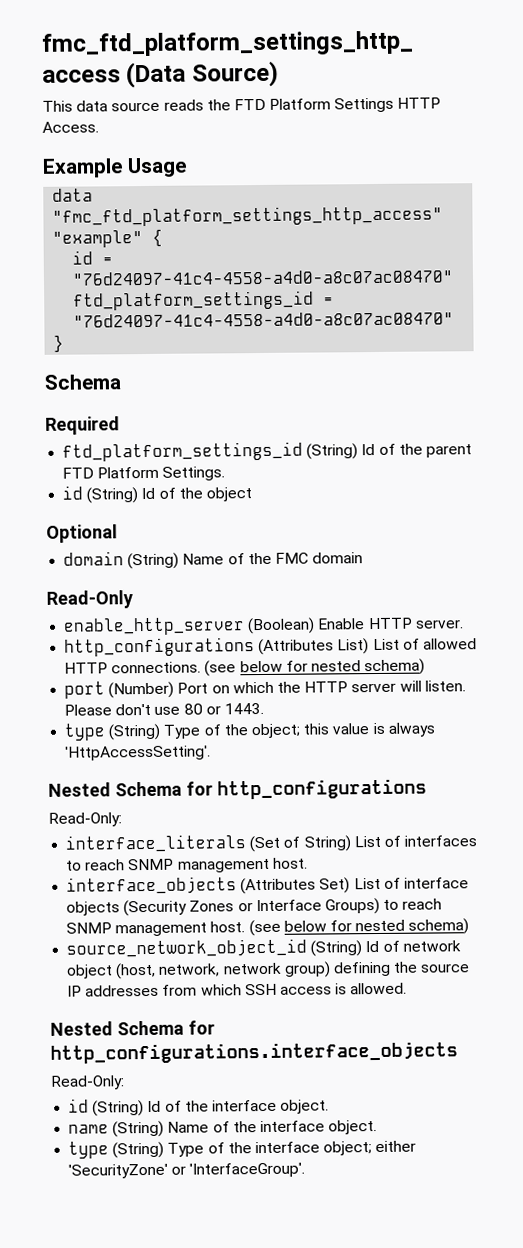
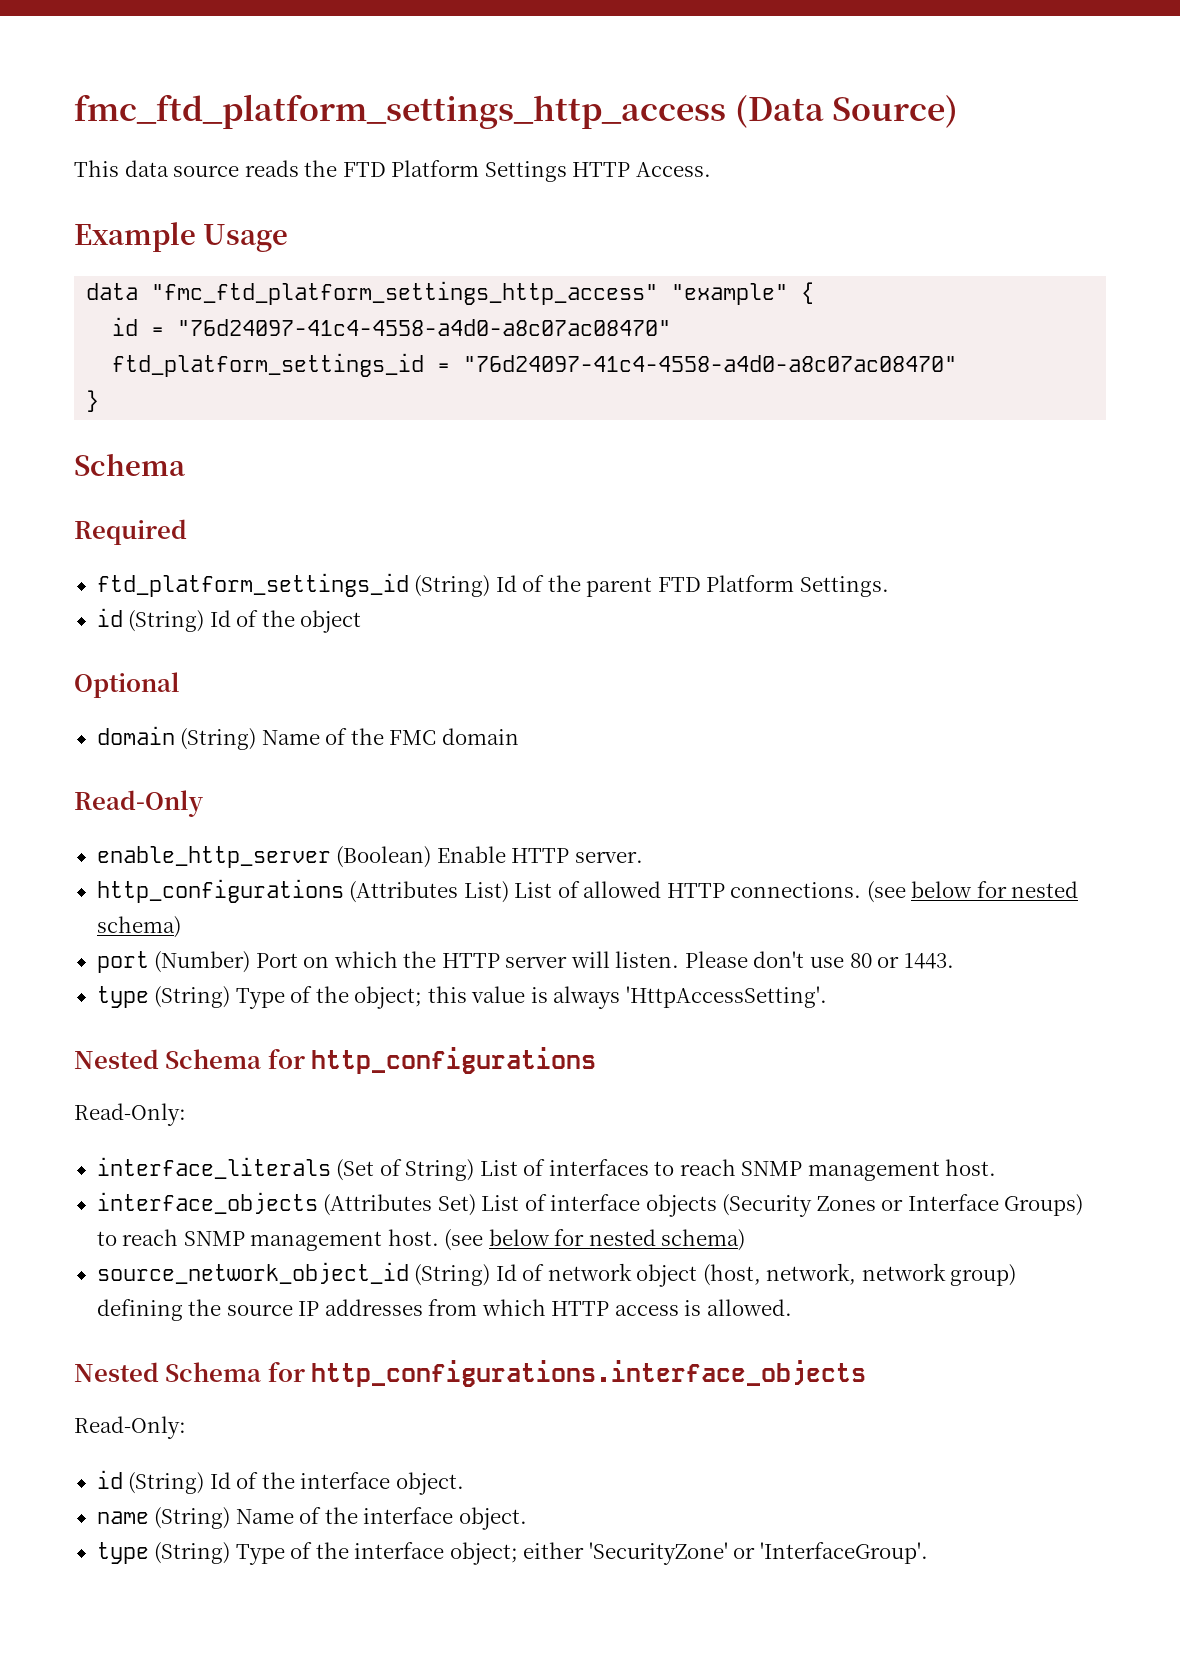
[244,983,277,996] SSH -> [551,1301,610,1316] HTTP

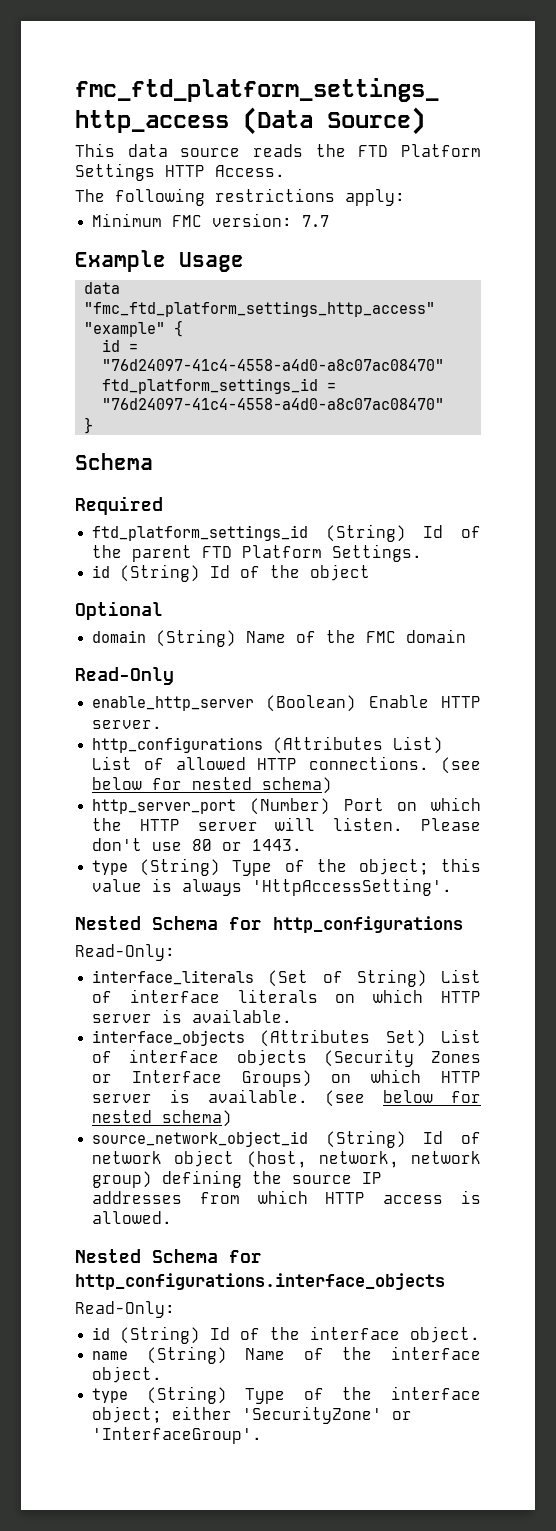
(711, 169) none -> [75,188,405,206] [92,213,330,227] // The following restrictions apply: // Minimum FMC version: 7.7
[96,951,149,973] port -> [92,799,237,814] http_server_port
[548,1159,997,1181] interfaces to reach SNMP management host. -> [129,989,482,1003] [92,1009,293,1023] interface literals on which HTTP server is available.
[96,1229,439,1251] to reach SNMP management host. -> [331,1069,482,1083] [92,1089,308,1103] on which HTTP server is available.

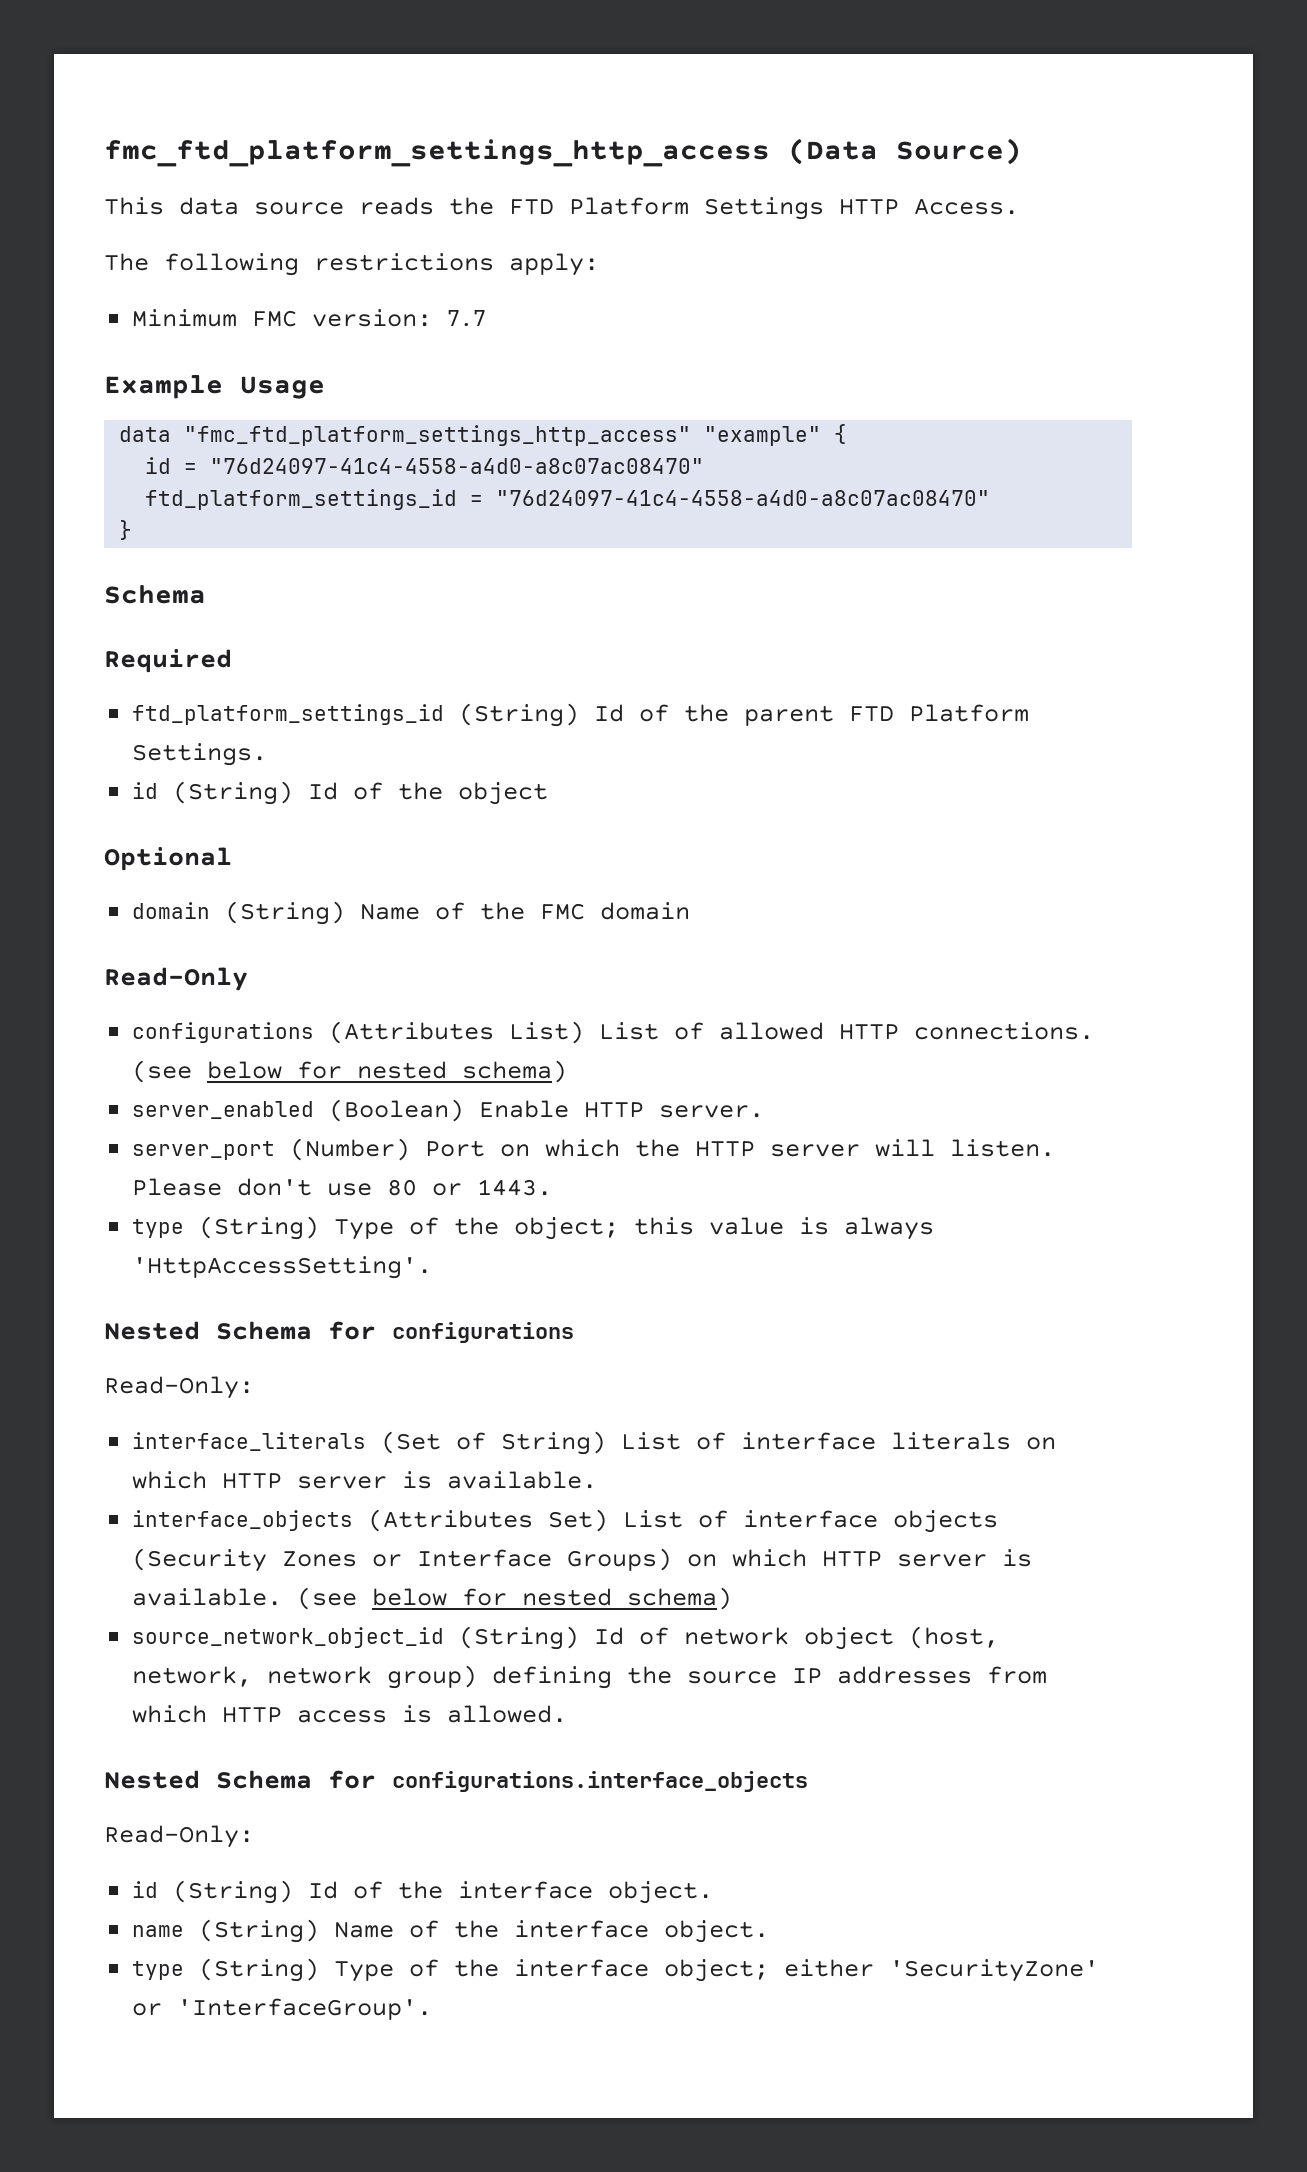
[92,695,481,712] [92,720,163,729] [92,737,264,753] enable_http_server (Boolean) Enable HTTP server. // http_configurations -> [132,1022,315,1043] configurations
[92,799,237,814] http_server_port -> [132,1099,765,1122] [132,1141,276,1160] server_enabled (Boolean) Enable HTTP server. // server_port
[273,916,463,933] http_configurations -> [392,1322,574,1343] configurations
[75,1273,445,1290] http_configurations.interface_objects -> [392,1771,808,1792] configurations.interface_objects

